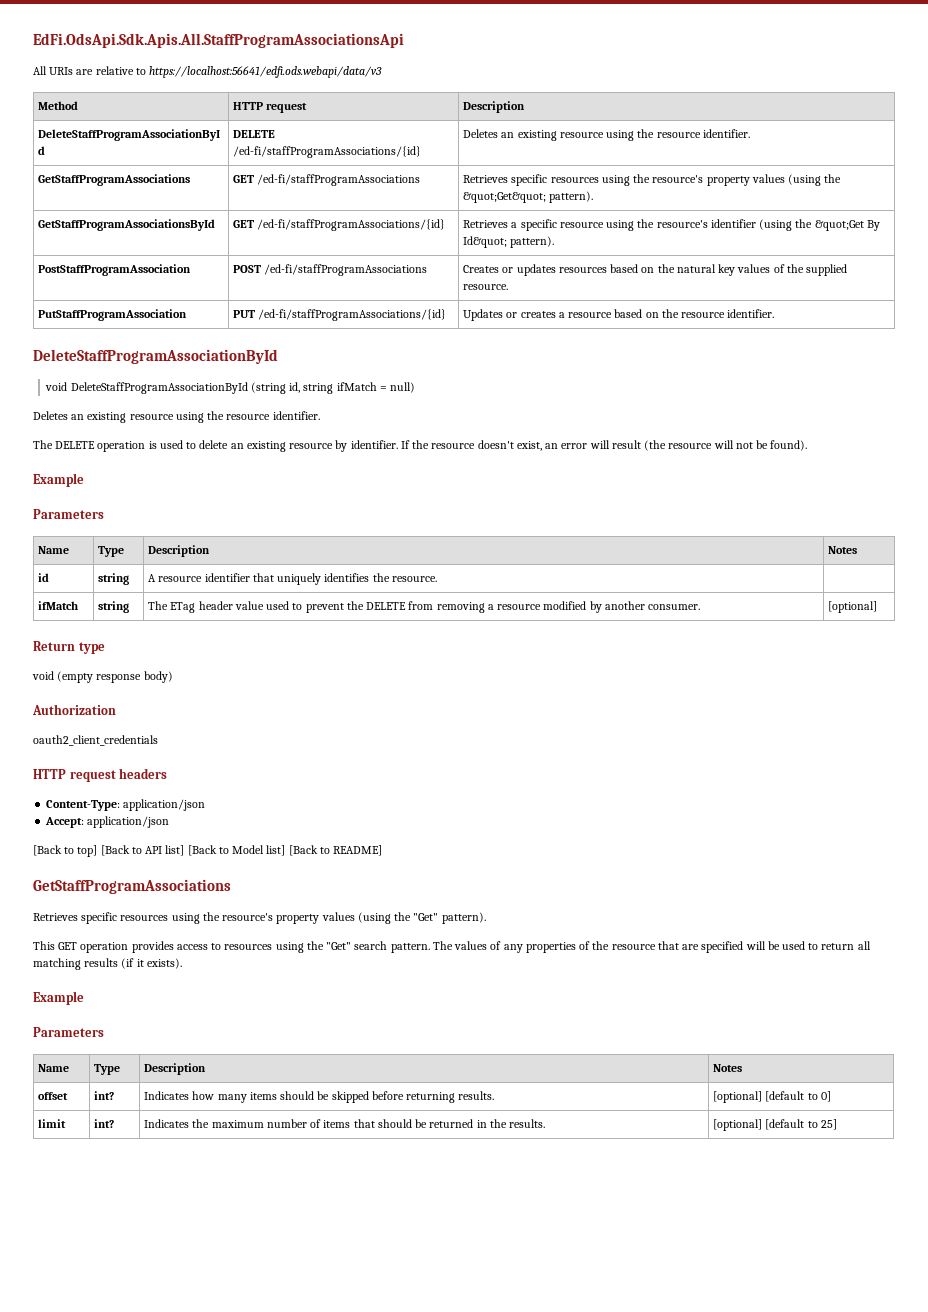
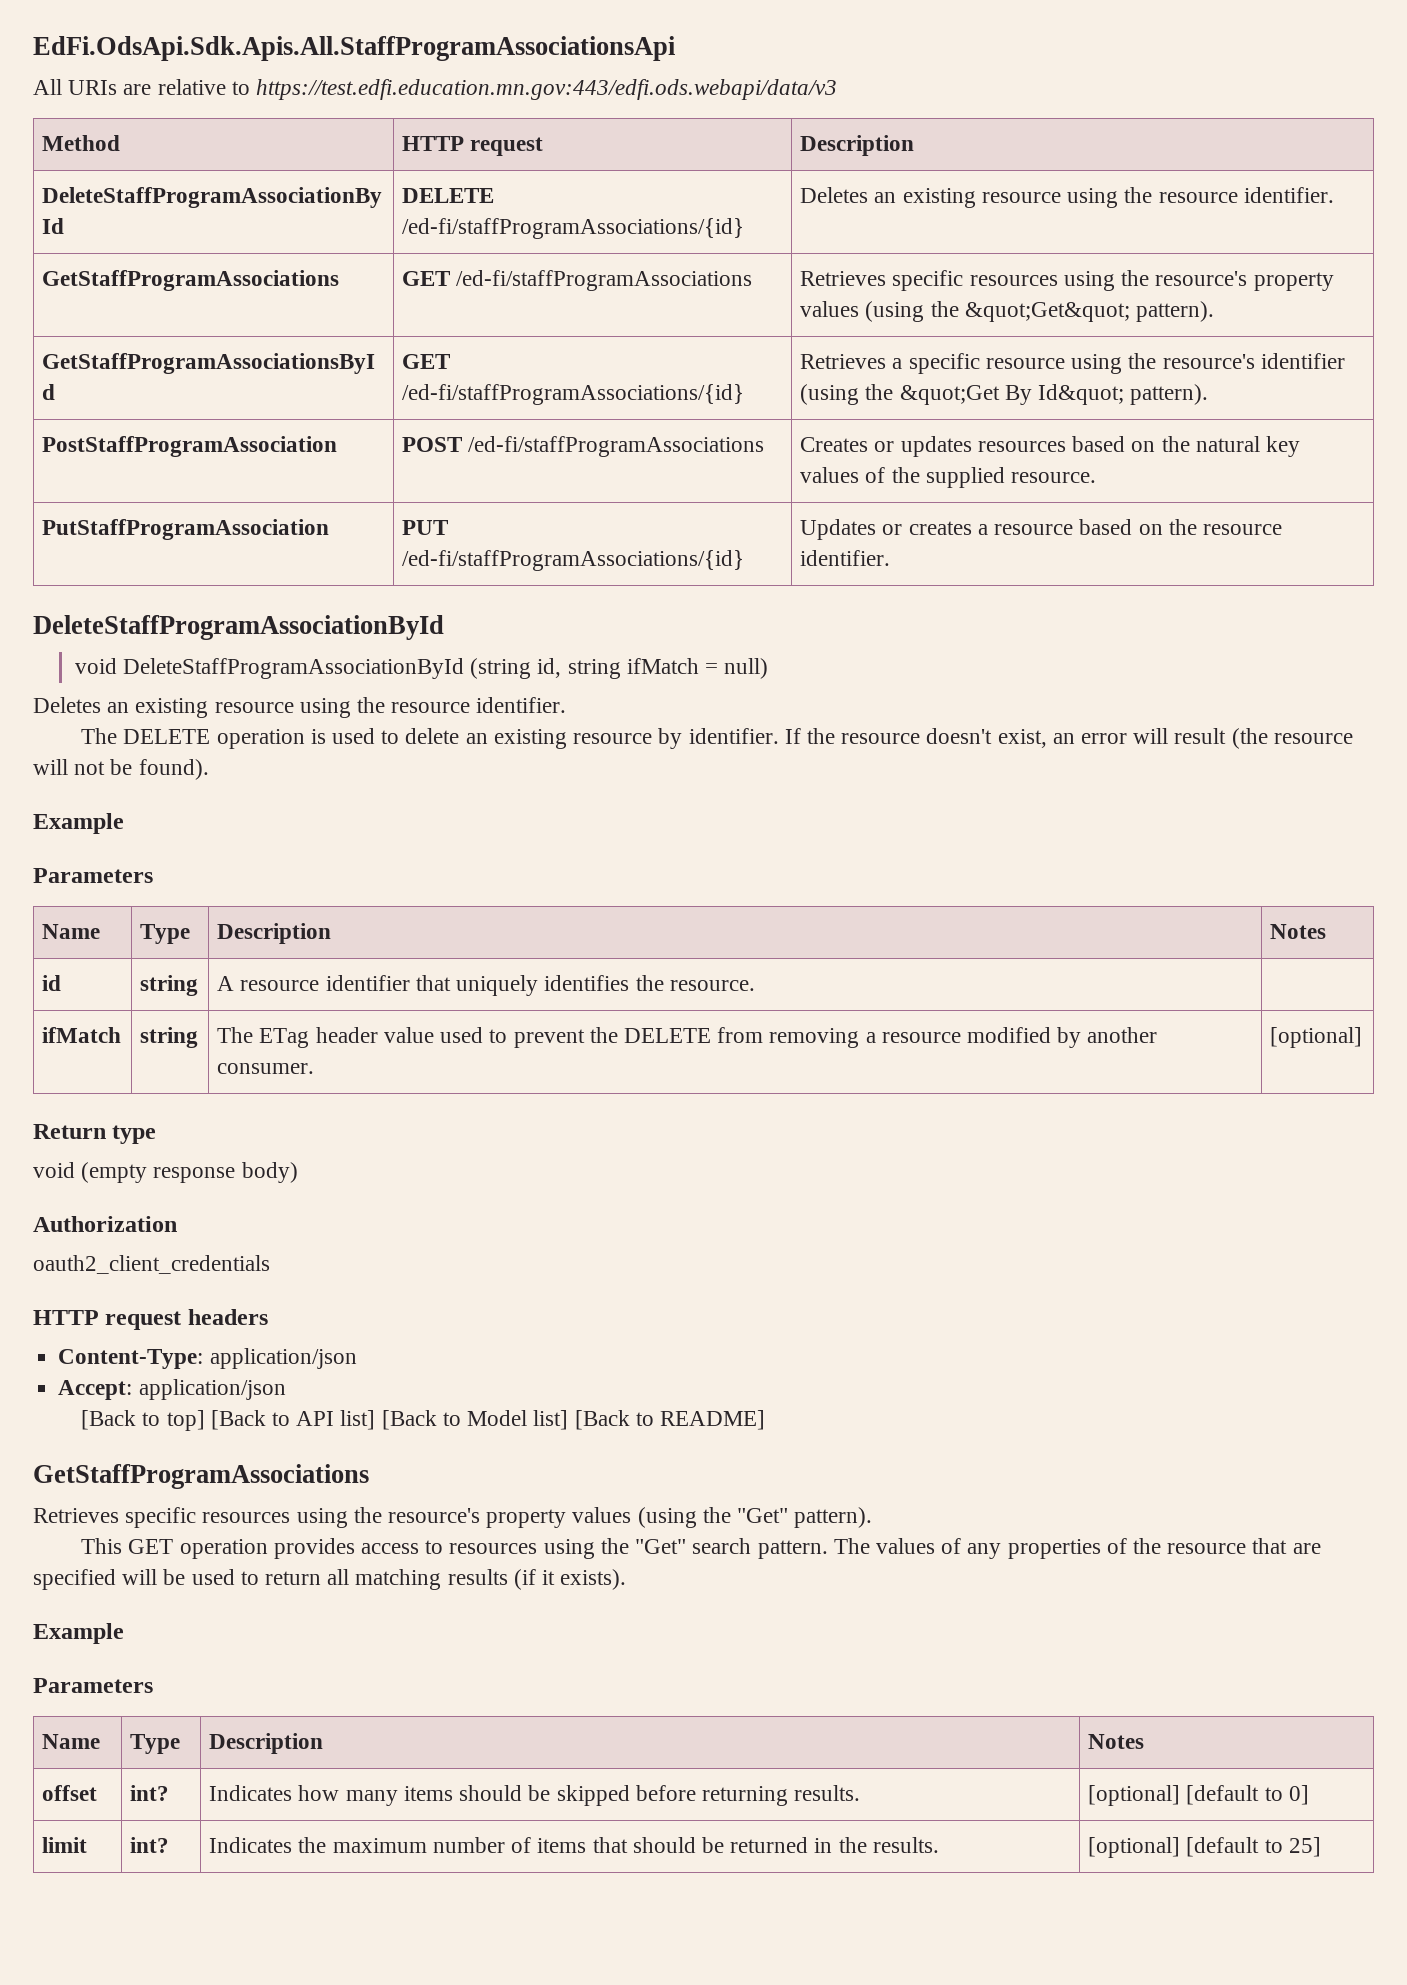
[149,66,383,78] https://localhost:56641/edfi.ods.webapi/data/v3 -> [256,79,838,100] https://test.edfi.education.mn.gov:443/edfi.ods.webapi/data/v3

